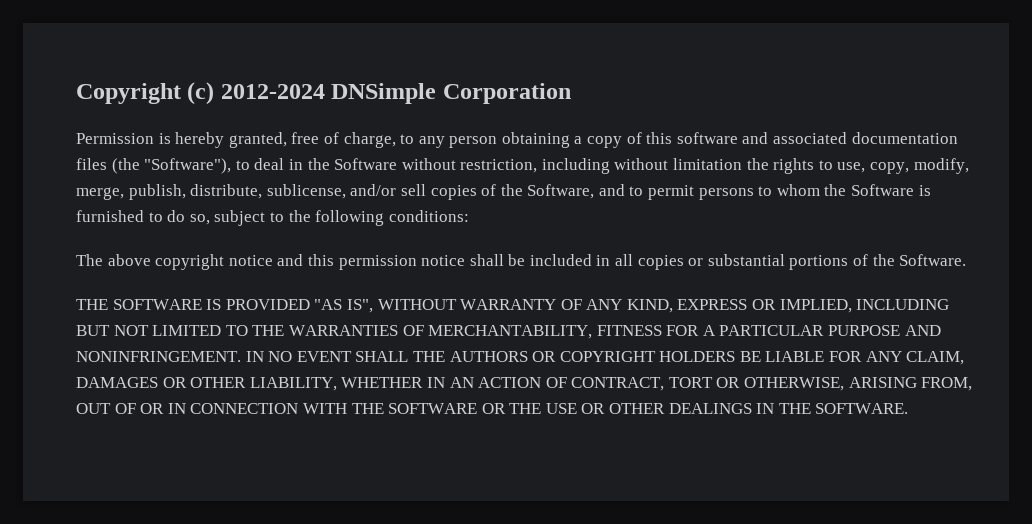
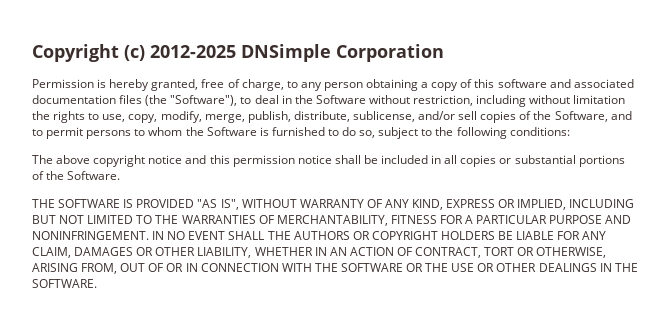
[220,84,325,99] 2012-2024 -> [150,45,236,58] 2012-2025

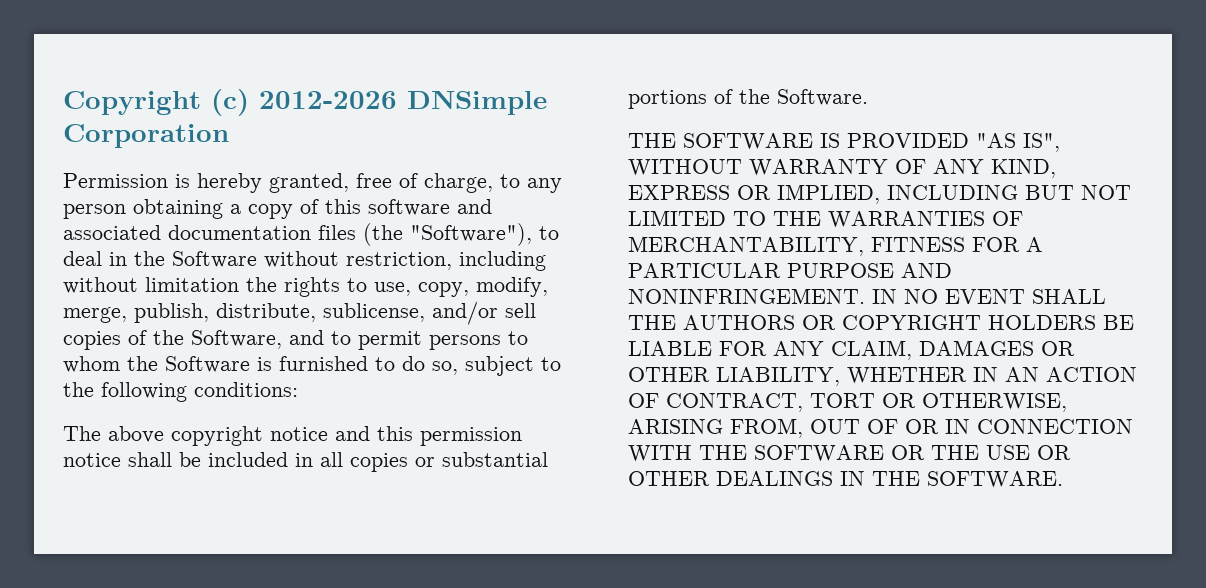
[150,45,236,58] 2012-2025 -> [259,91,397,109] 2012-2026

